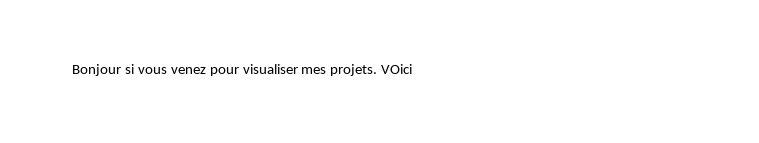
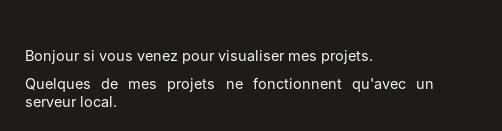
[381,64,413,74] VOici -> [25,77,434,92] [25,96,117,108] // Quelques de mes projets ne fonctionnent qu'avec un serveur local.

